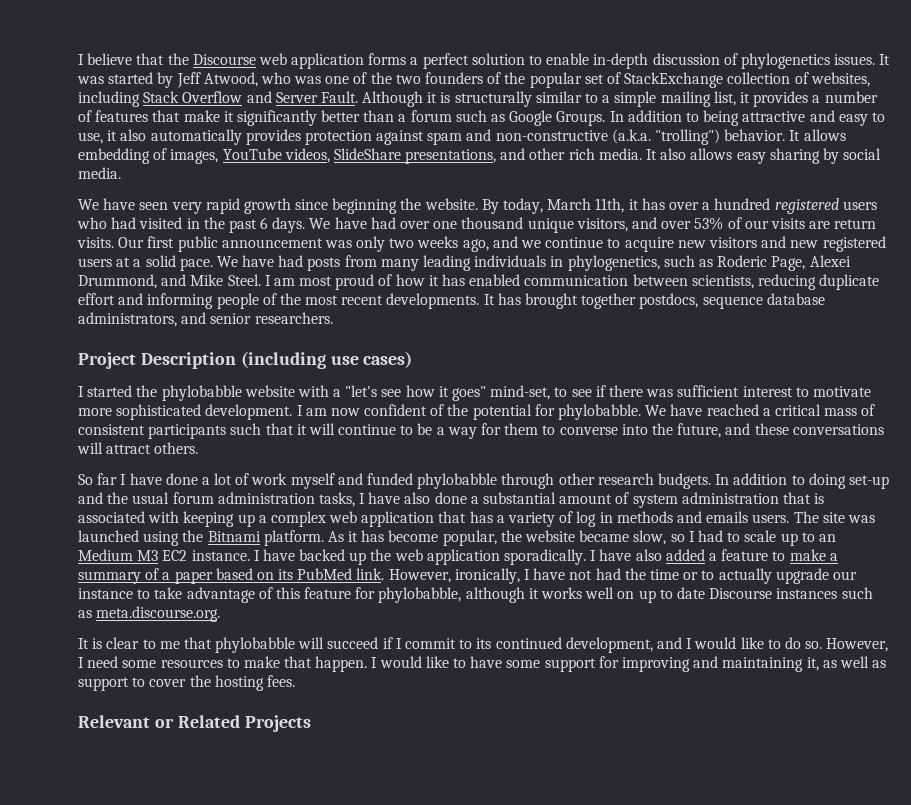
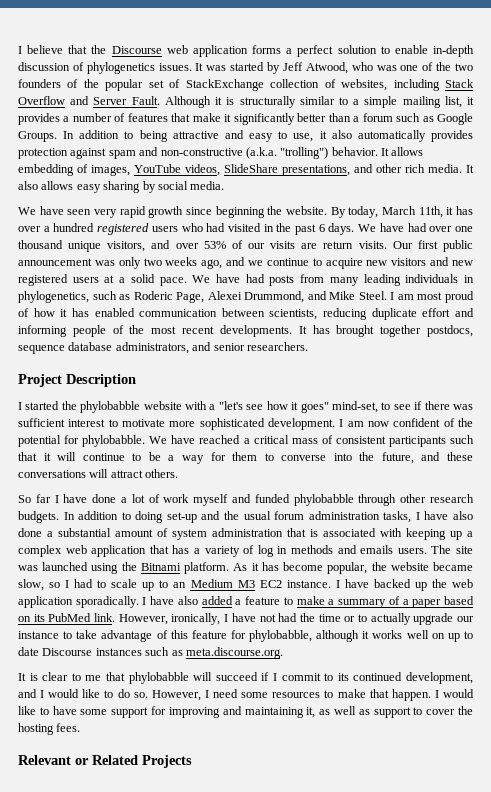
[240,351,413,369] (including use cases) -> (136, 380) none

